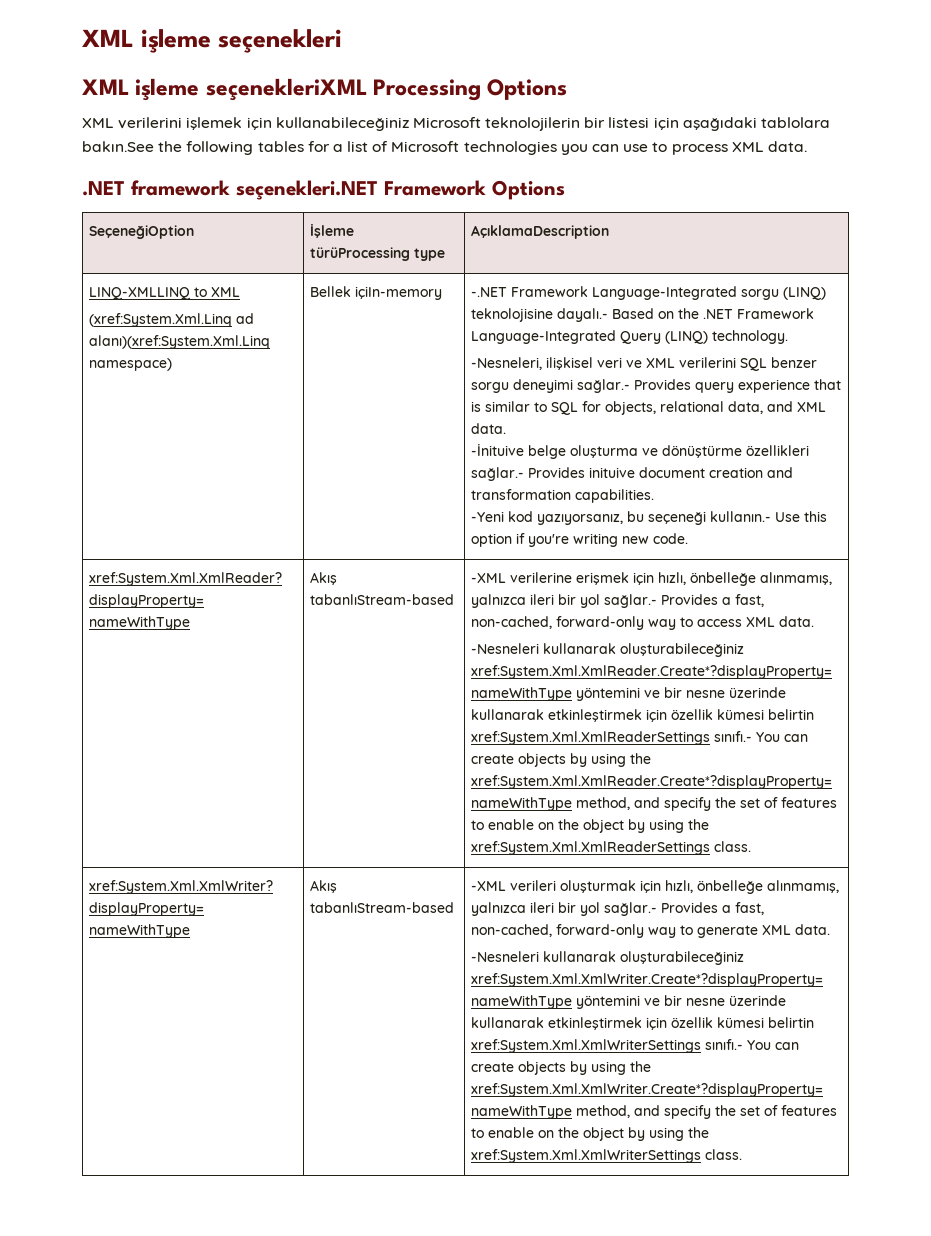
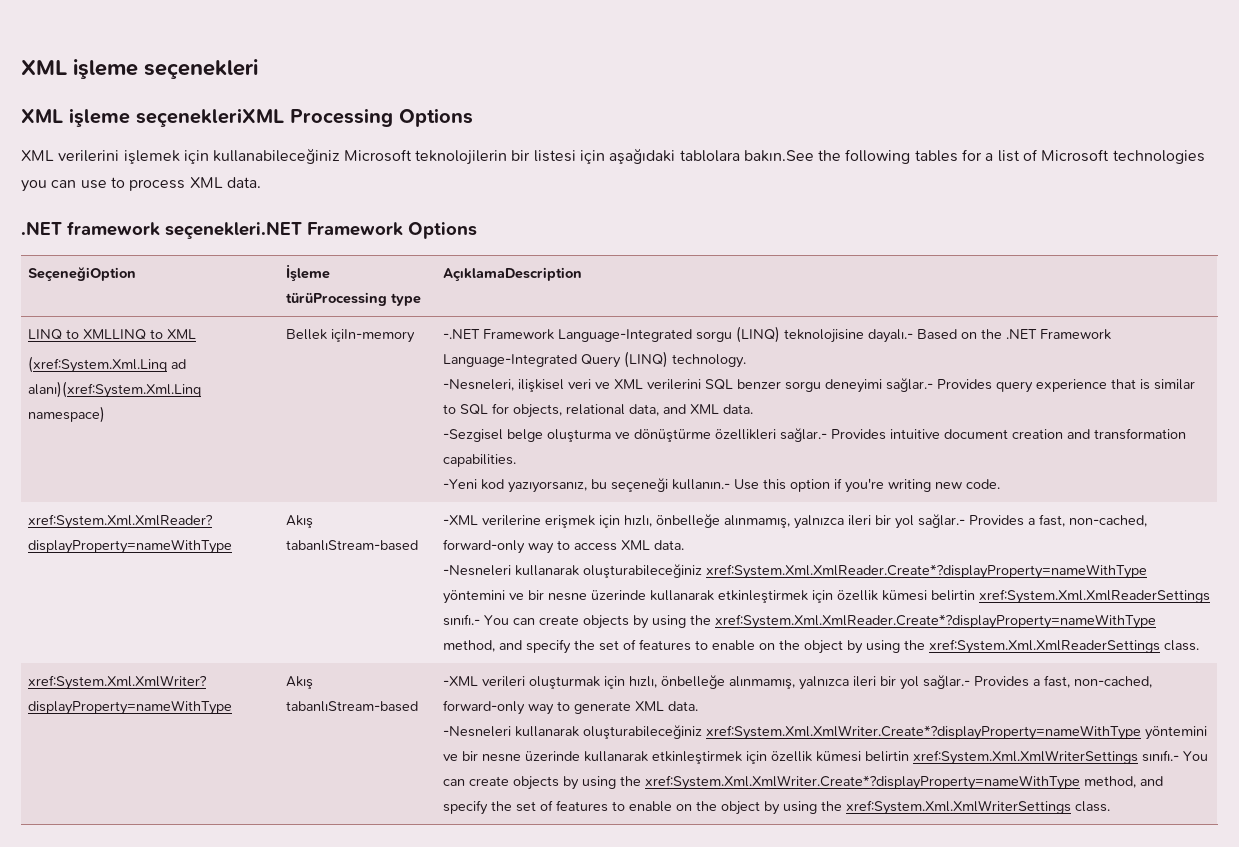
[89,287,191,300] LINQ-XMLLINQ -> [28,329,147,340] LINQ to XMLLINQ
[471,443,525,456] -İnituive -> [443,429,504,442] -Sezgisel
[589,467,636,478] inituive -> [890,429,941,439] intuitive

